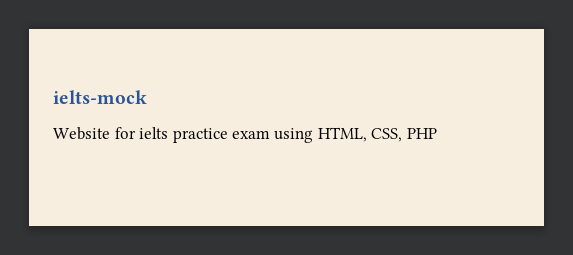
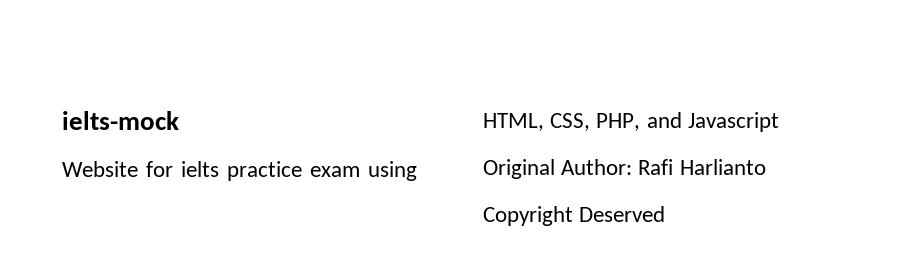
[406,128,437,139] PHP -> [596,112,779,132] [483,159,766,179] [483,206,666,226] PHP, and Javascript // Original Author: Rafi Harlianto // Copyright Deserved

